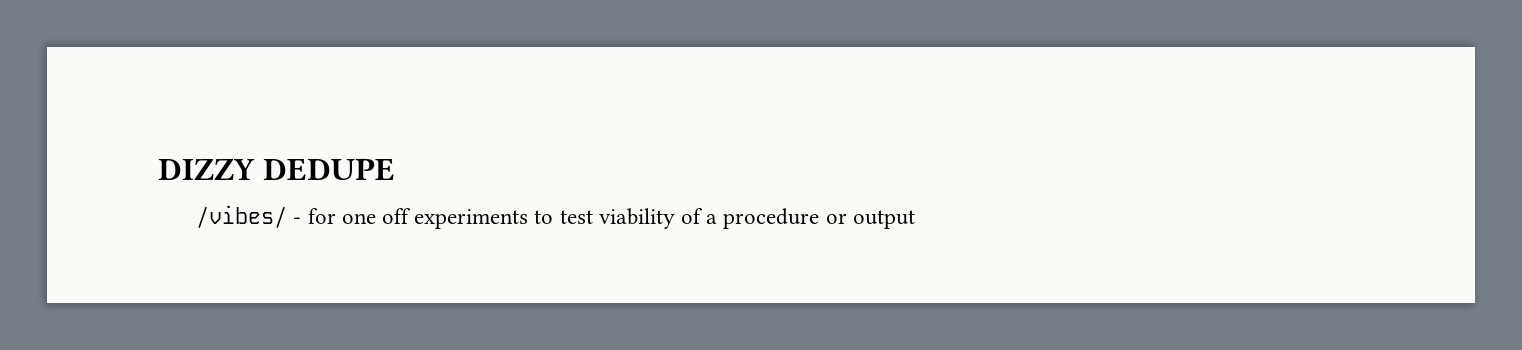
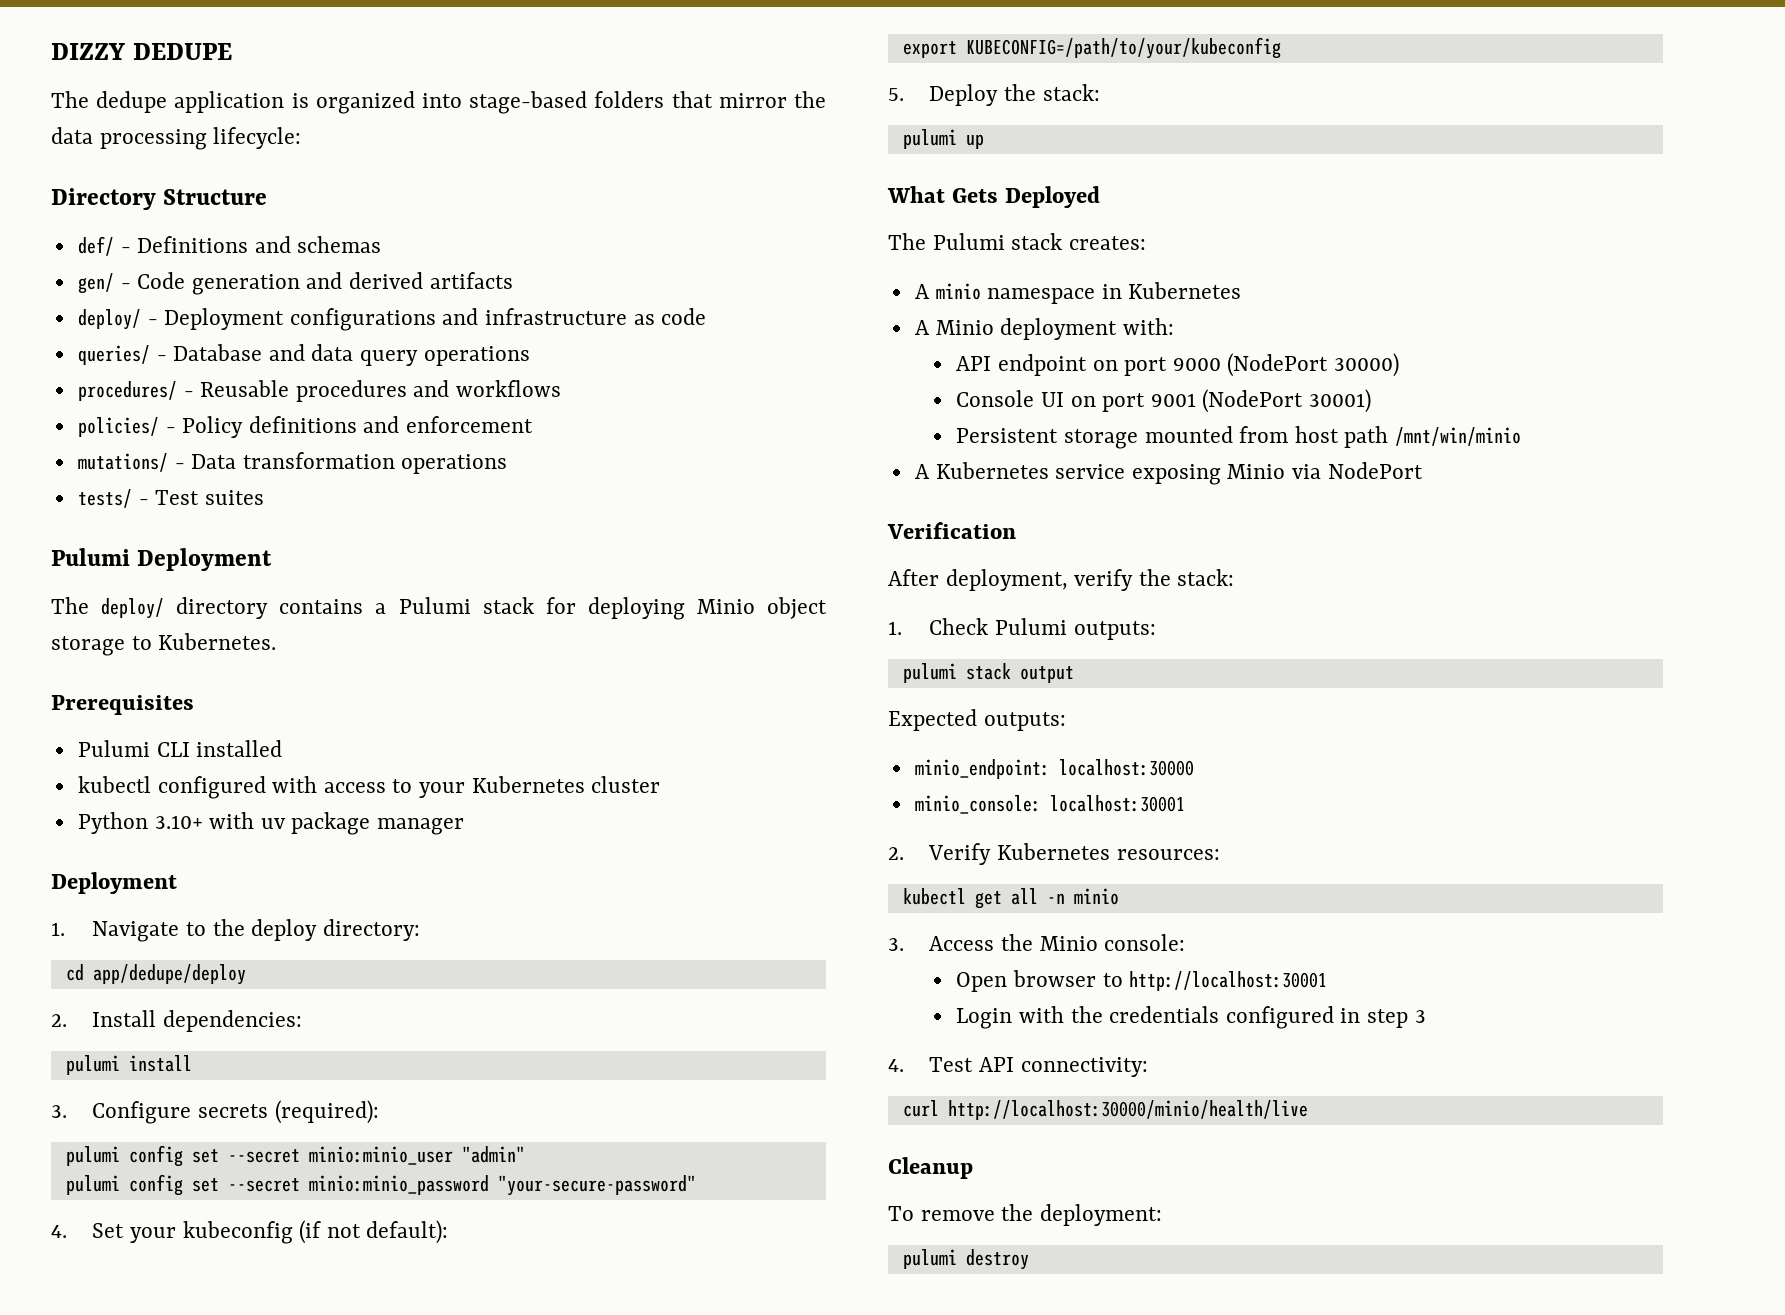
[196,205,915,229] /vibes/ - for one off experiments to test viability of a procedure or output -> [51,91,827,114] [51,127,302,150] [51,188,268,210] [77,236,382,256] [77,272,513,295] [77,308,707,331] [77,344,530,366] [77,380,562,402] [77,416,534,438] [77,452,508,474] [77,489,264,508] [51,548,273,571] [51,597,828,620] [51,633,277,656] [51,695,194,715] [77,740,283,757] [77,776,661,799] [77,812,465,835] [51,872,177,894] [51,919,420,942] [65,964,246,985] [51,1010,302,1032] [65,1055,192,1075] [51,1100,379,1124] [65,1145,525,1167] [65,1174,696,1196] [51,1220,449,1244] [902,37,1281,59] [888,84,1100,106] [902,129,984,149] [887,186,1100,208] [888,233,1146,250] [914,282,1242,304] [914,318,1174,340] [956,353,1400,377] [956,389,1372,413] [956,426,1522,449] [914,462,1423,485] [887,522,1016,539] [888,569,1235,591] [888,618,1156,640] [902,663,1074,683] [888,709,1066,731] [914,759,1194,779] [914,795,1185,814] [888,843,1220,865] [902,888,1119,909] [888,934,1186,951] [956,970,1328,992] [956,1006,1426,1029] [888,1057,1148,1077] [902,1100,1308,1120] [888,1157,973,1179] [888,1204,1162,1226] [902,1249,1029,1270] The dedupe application is organized into stage-based folders that mirror the data processing lifecycle: // Directory Structure // def/ - Definitions and schemas // gen/ - Code generation and derived artifacts // deploy/ - Deployment configurations and infrastructure as code // queries/ - Database and data query operations // procedures/ - Reusable procedures and workflows // policies/ - Policy definitions and enforcement // mutations/ - Data transformation operations // tests/ - Test suites // Pulumi Deployment // The deploy/ directory contains a Pulumi stack for deploying Minio object storage to Kubernetes. // Prerequisites // Pulumi CLI installed // kubectl configured with access to your Kubernetes cluster // Python 3.10+ with uv package manager // Deployment // 1. Navigate to the deploy directory: // cd app/dedupe/deploy // 2. Install dependencies: // pulumi install // 3. Configure secrets (required): // pulumi config set --secret minio:minio_user "admin" // pulumi config set --secret minio:minio_password "your-secure-password" // 4. Set your kubeconfig (if not default): // export KUBECONFIG=/path/to/your/kubeconfig // 5. Deploy the stack: // pulumi up // What Gets Deployed // The Pulumi stack creates: // A minio namespace in Kubernetes // A Minio deployment with: // API endpoint on port 9000 (NodePort 30000) // Console UI on port 9001 (NodePort 30001) // Persistent storage mounted from host path /mnt/win/minio // A Kubernetes service exposing Minio via NodePort // Verification // After deployment, verify the stack: // 1. Check Pulumi outputs: // pulumi stack output // Expected outputs: // minio_endpoint: localhost:30000 // minio_console: localhost:30001 // 2. Verify Kubernetes resources: // kubectl get all -n minio // 3. Access the Minio console: // Open browser to http://localhost:30001 // Login with the credentials configured in step 3 // 4. Test API connectivity: // curl http://localhost:30000/minio/health/live // Cleanup // To remove the deployment: // pulumi destroy

